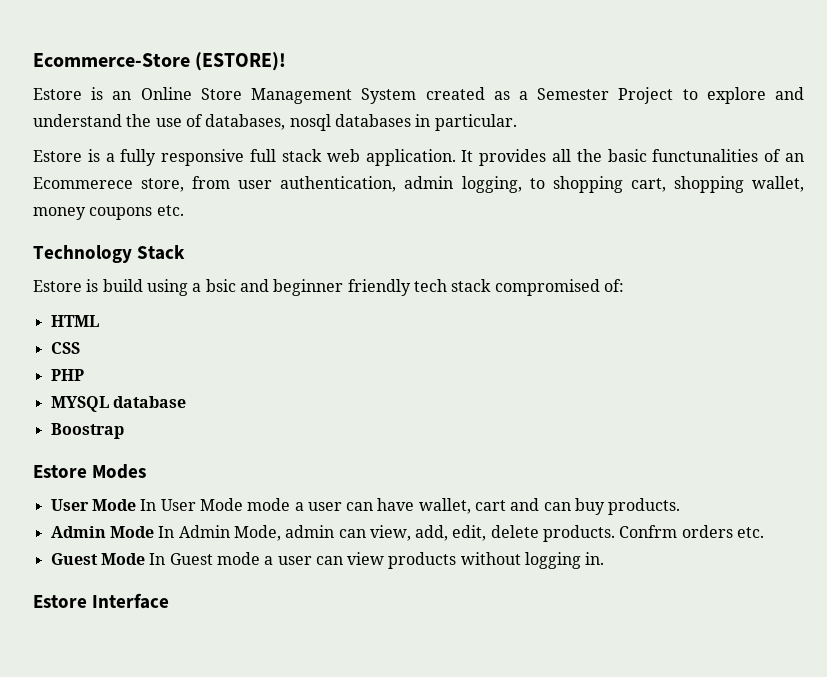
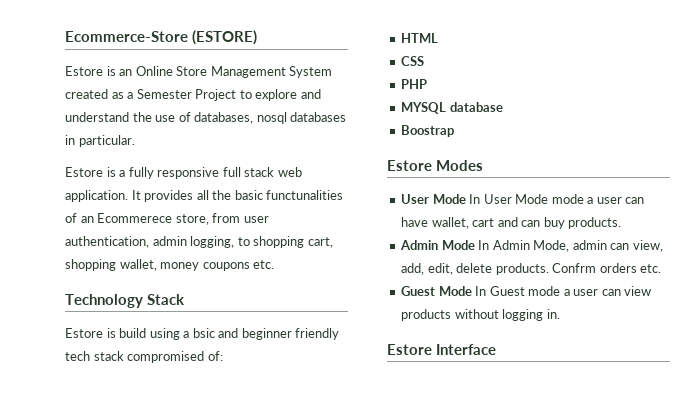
[195,52,287,71] (ESTORE)! -> [192,30,258,45] (ESTORE)

